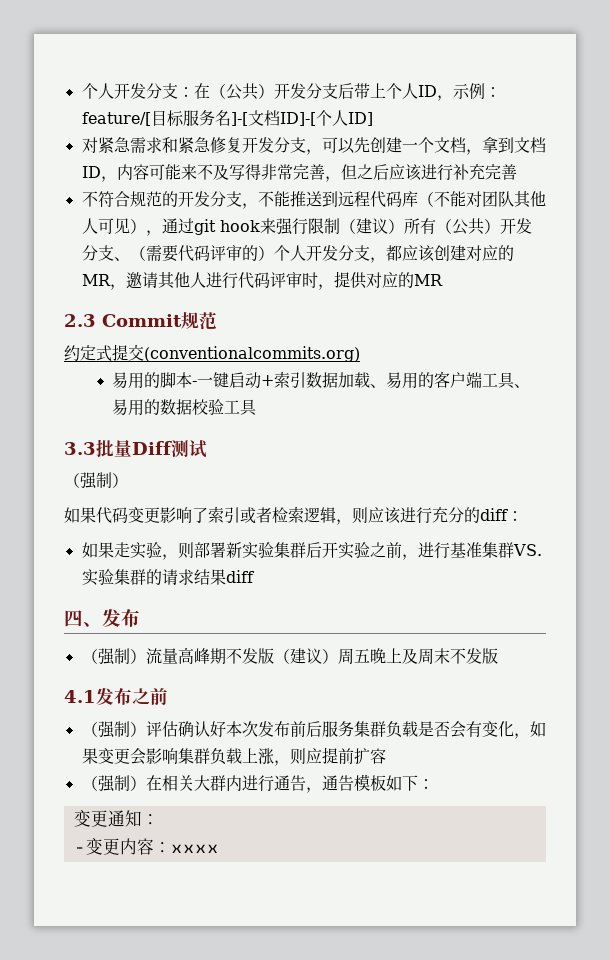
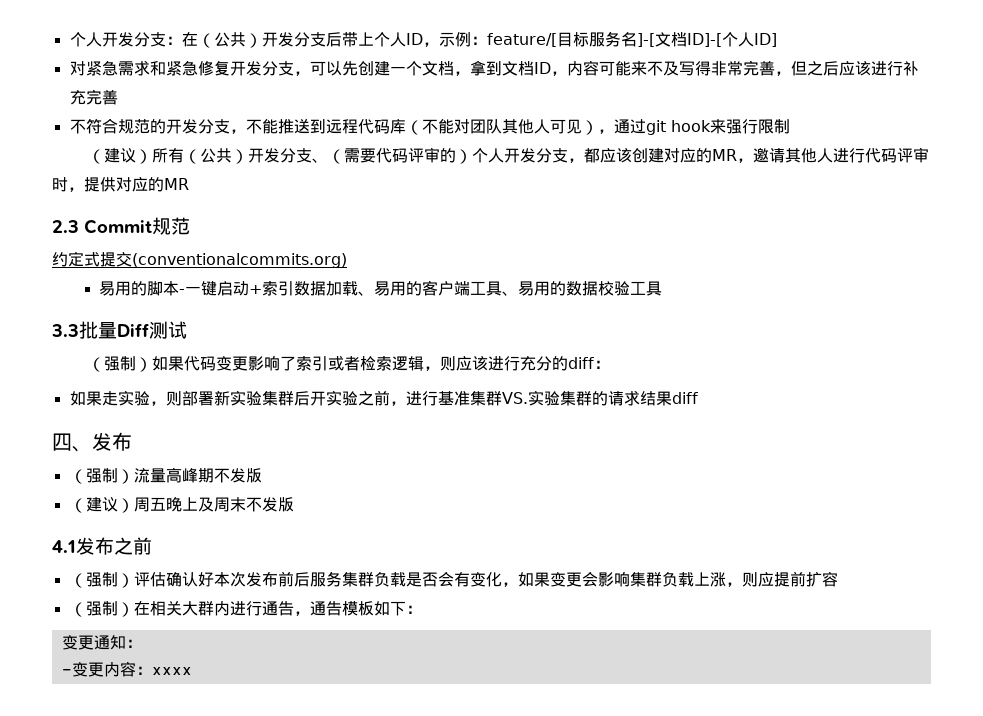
(340, 226) none -> (790, 126) //
(128, 480) // -> (152, 364) none
(274, 656) none -> (262, 475) //

